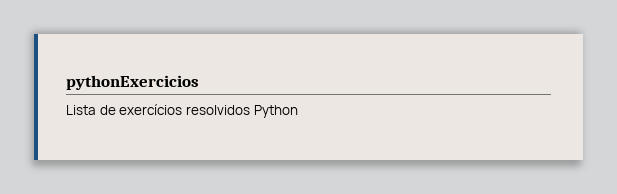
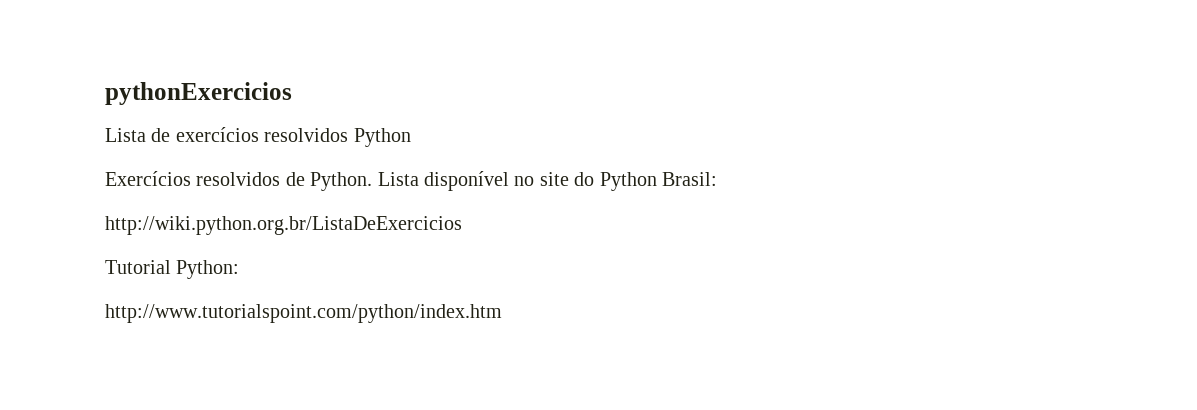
(298, 111) none -> [105,171,717,191] [105,216,462,235] [105,260,240,279] [105,304,502,323] // Exercícios resolvidos de Python. Lista disponível no site do Python Brasil: // http://wiki.python.org.br/ListaDeExercicios // Tutorial Python: // http://www.tutorialspoint.com/python/index.htm

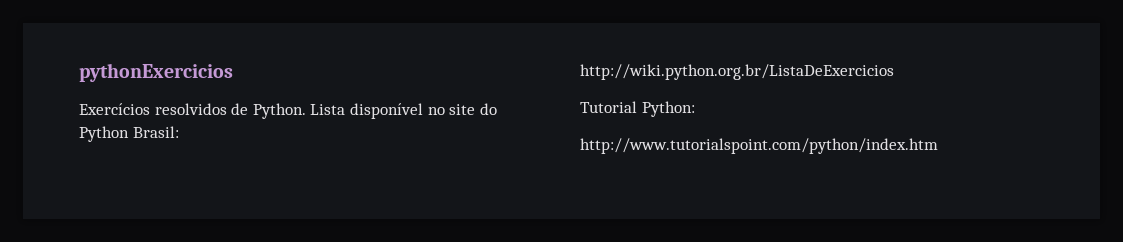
[105,127,411,147] // Lista de exercícios resolvidos Python -> (233, 72) none

